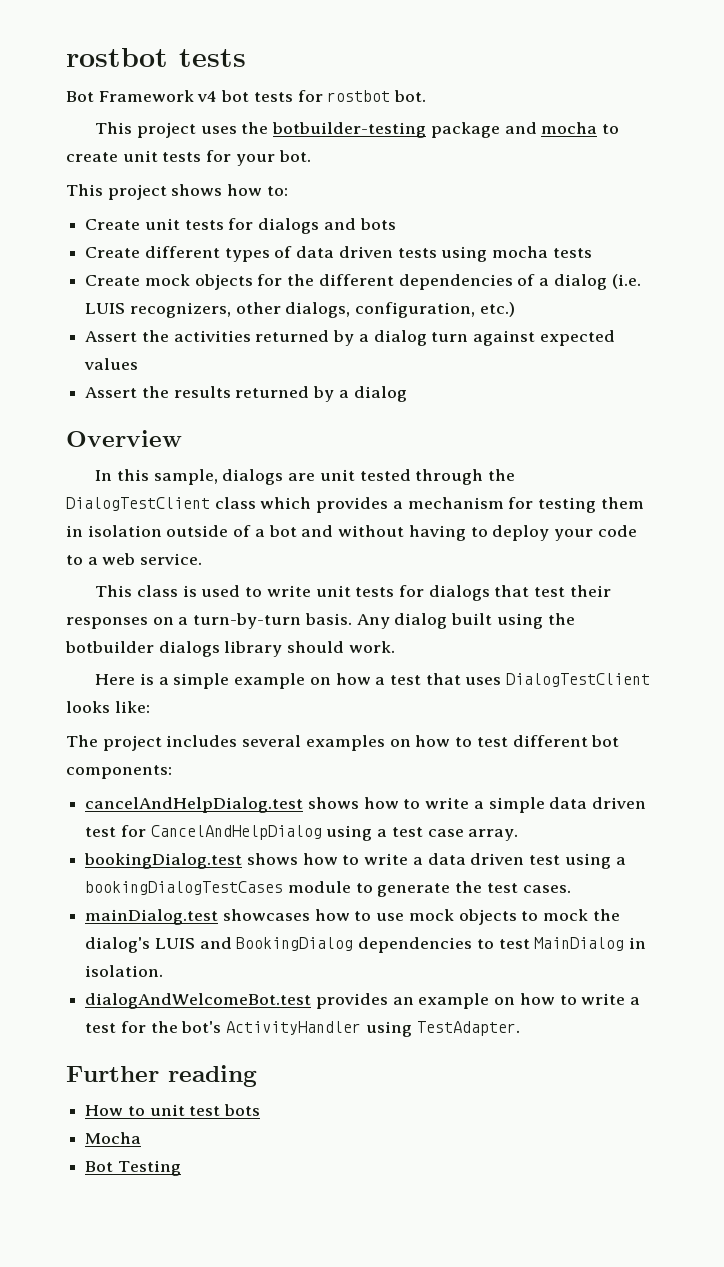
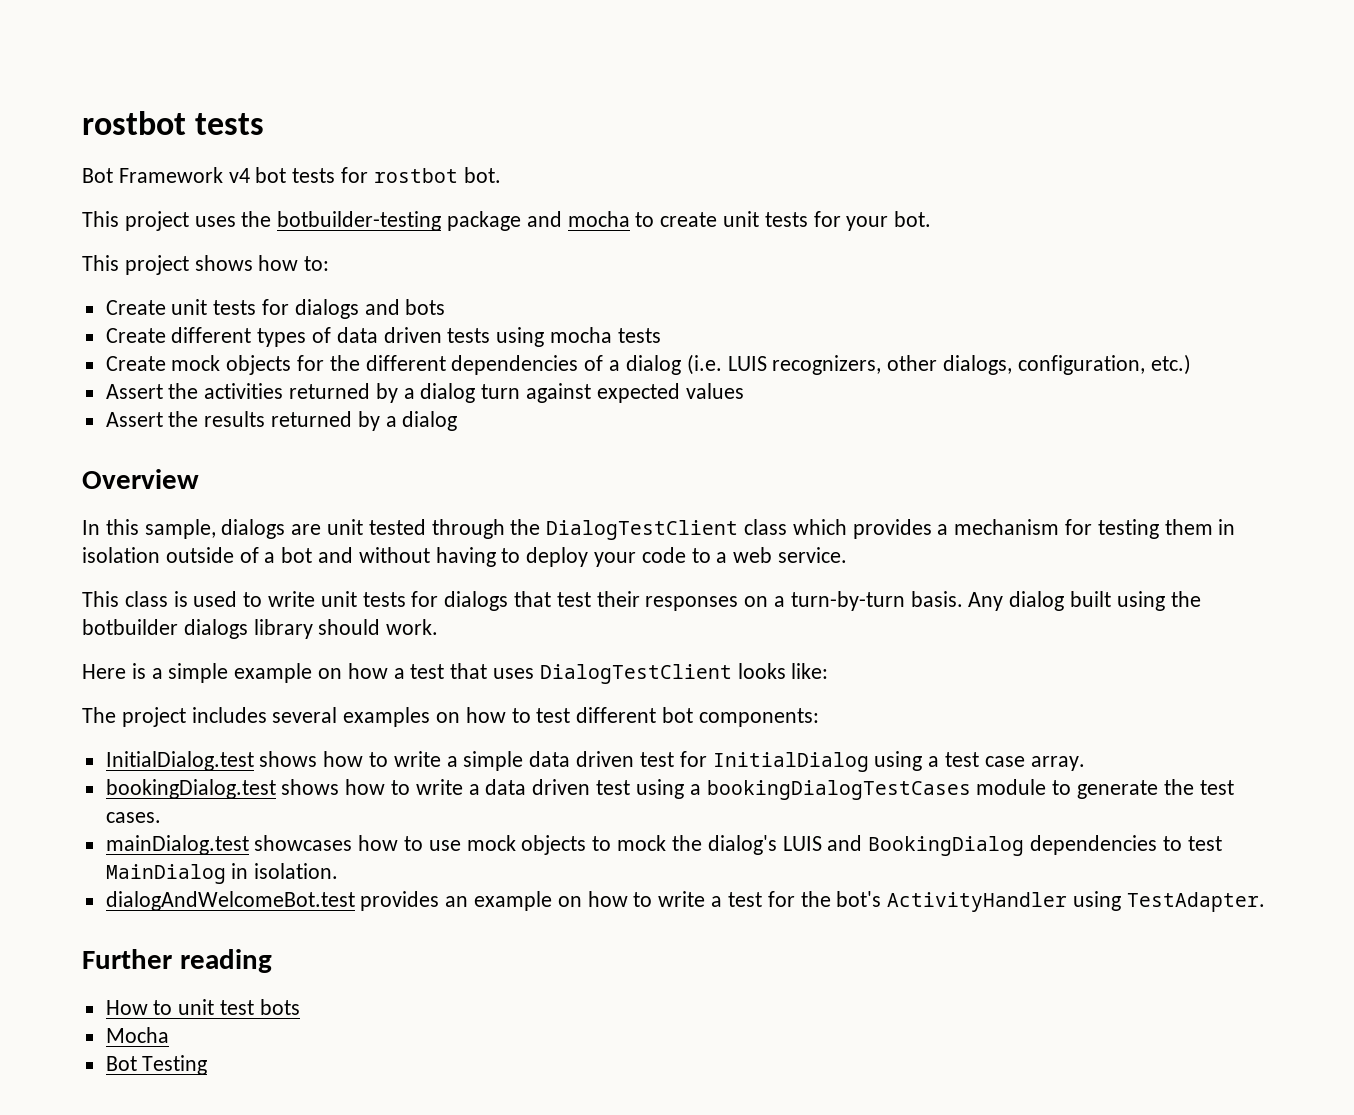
[85,797,304,813] cancelAndHelpDialog.test -> [105,751,254,771] InitialDialog.test
[150,825,322,840] CancelAndHelpDialog -> [712,752,869,772] InitialDialog

